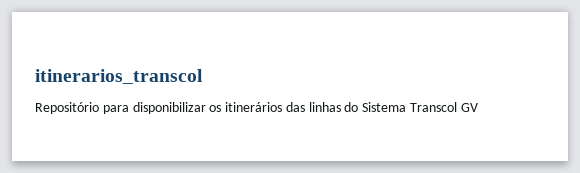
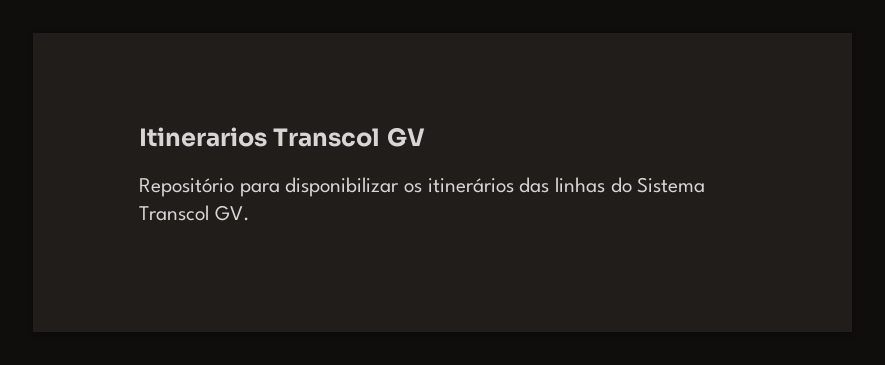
[35,69,203,84] itinerarios_transcol -> [139,127,425,147] Itinerarios Transcol GV
[460,103,478,112] GV -> [214,205,250,221] GV.

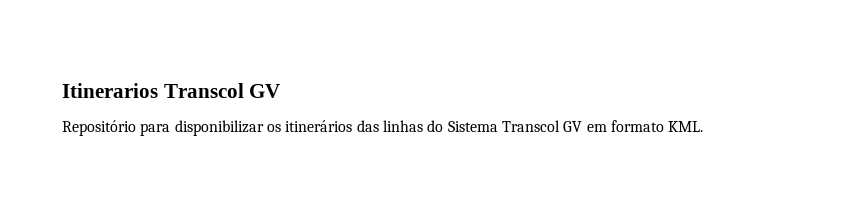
[214,205,250,221] GV. -> [563,120,704,132] GV em formato KML.

